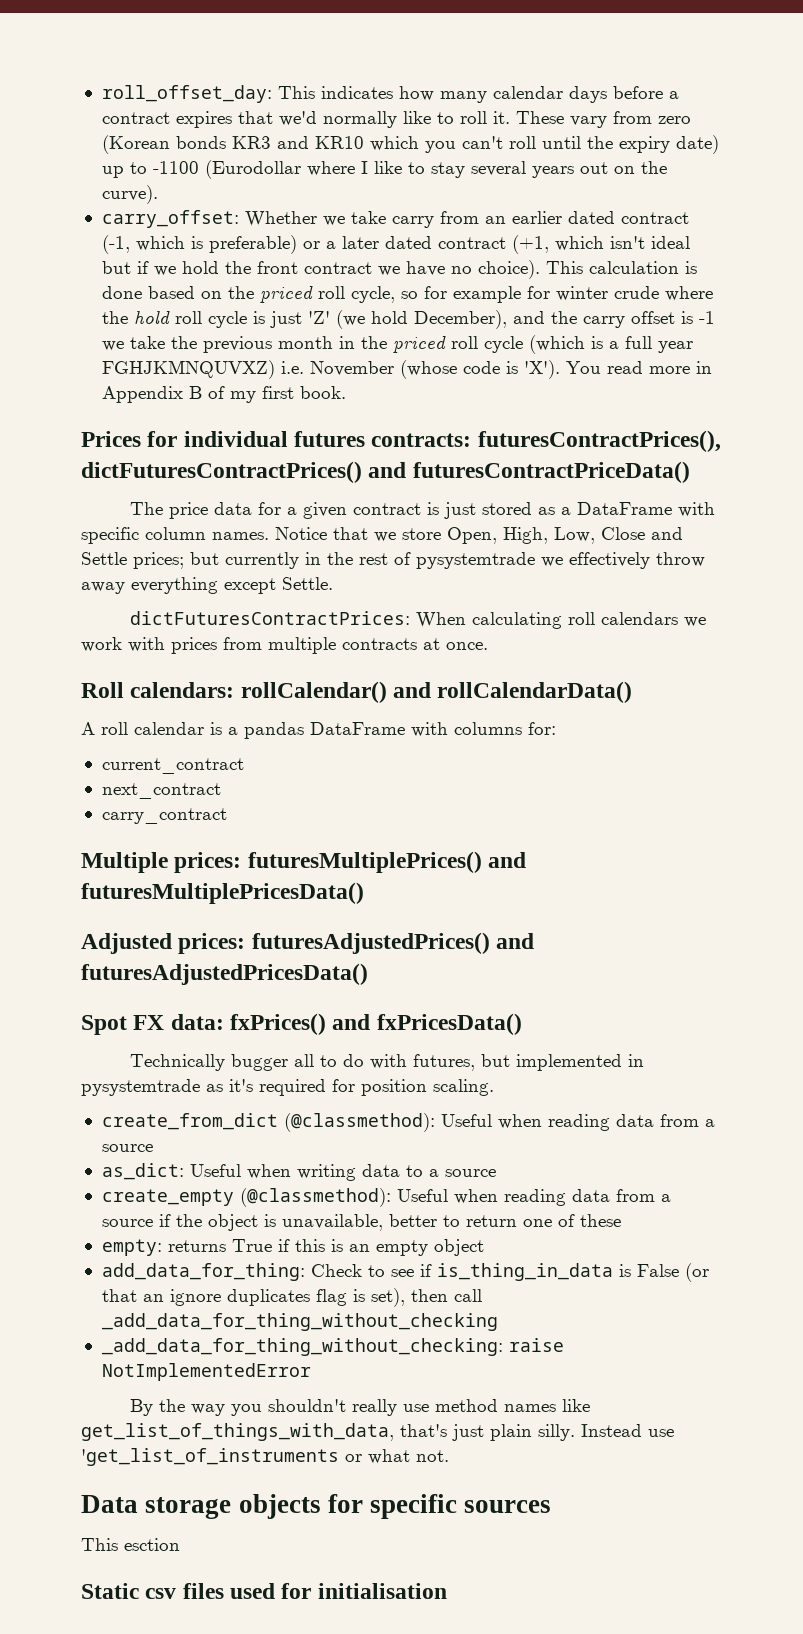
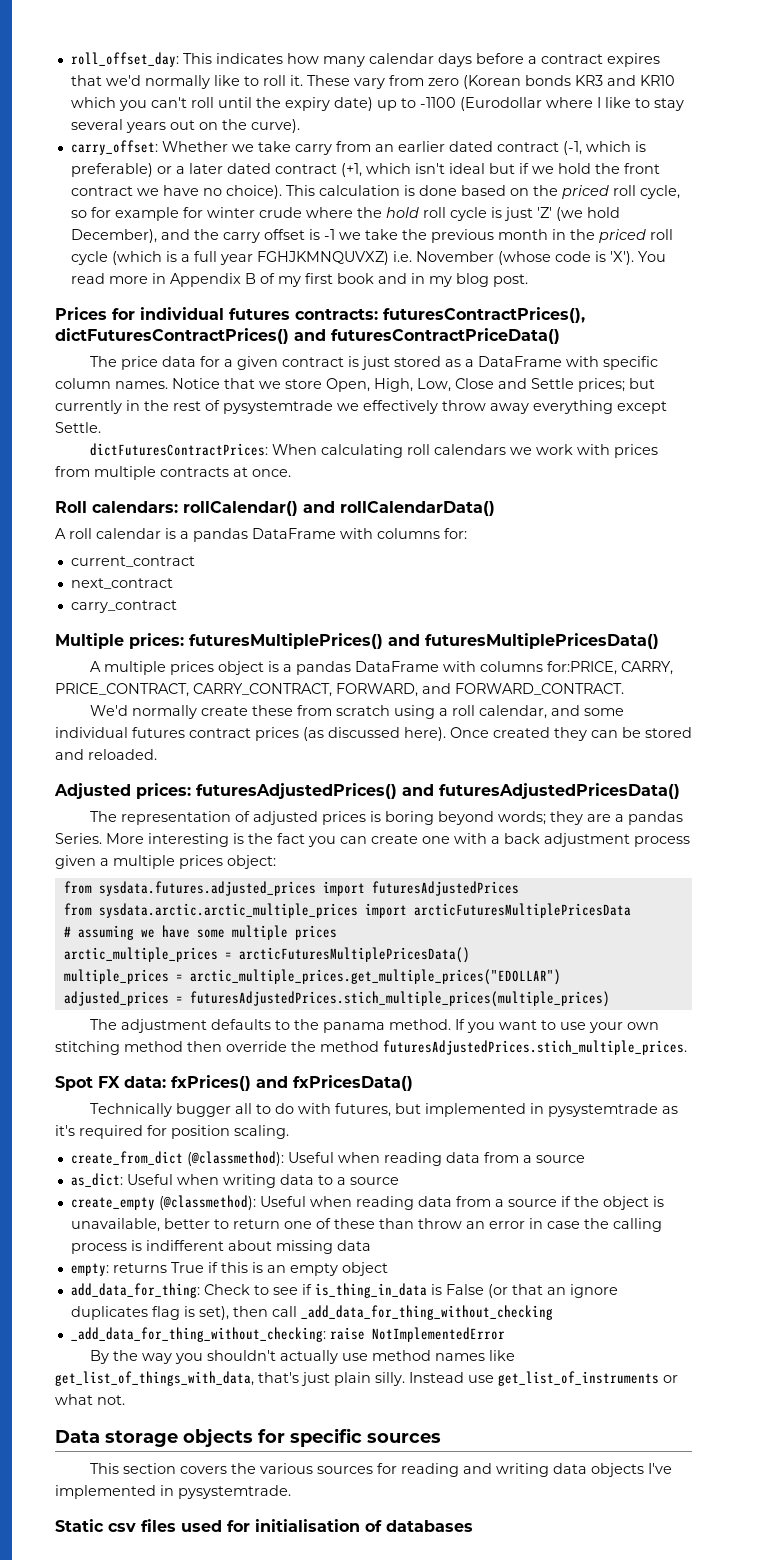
[299,386,346,399] book. -> [336,273,528,287] book and in my blog post.
(364, 893) none -> [90,661,674,675] [55,683,624,697] [90,705,625,719] [55,727,692,741] [55,749,157,760] // A multiple prices object is a pandas DataFrame with columns for:PRICE, CARRY, PRICE_CONTRACT, CARRY_CONTRACT, FORWARD, and FORWARD_CONTRACT. // We'd normally create these from scratch using a roll calendar, and some individual futures contract prices (as discussed here). Once created they can be stored and reloaded.
(368, 974) none -> [90,811,684,825] [55,833,690,847] [55,855,276,869] [63,881,519,896] [63,903,631,918] [63,925,337,940] [63,947,470,963] [63,969,561,985] [63,991,610,1007] [90,1019,660,1033] [55,1040,687,1055] // The representation of adjusted prices is boring beyond words; they are a pandas Series. More interesting is the fact you can create one with a back adjustment process given a multiple prices object: // from sysdata.futures.adjusted_prices import futuresAdjustedPrices // from sysdata.arctic.arctic_multiple_prices import arcticFuturesMultiplePricesData // # assuming we have some multiple prices // arctic_multiple_prices = arcticFuturesMultiplePricesData() // multiple_prices = arctic_multiple_prices.get_multiple_prices("EDOLLAR") // adjusted_prices = futuresAdjustedPrices.stich_multiple_prices(multiple_prices) // The adjustment defaults to the panama method. If you want to use your own stitching method then override the method futuresAdjustedPrices.stich_multiple_prices.
(621, 1220) none -> [378,1218,662,1232] [70,1240,371,1254] than throw an error in case the calling process is indifferent about missing data
[351,1399,397,1416] really -> [280,1350,339,1364] actually
[81,1448,339,1466] 'get_list_of_instruments -> [498,1371,659,1386] get_list_of_instruments
[124,1538,180,1551] esction -> [123,1463,673,1477] [55,1485,291,1499] section covers the various sources for reading and writing data objects I've implemented in pysystemtrade.
(447, 1591) none -> [365,1520,473,1532] of databases

